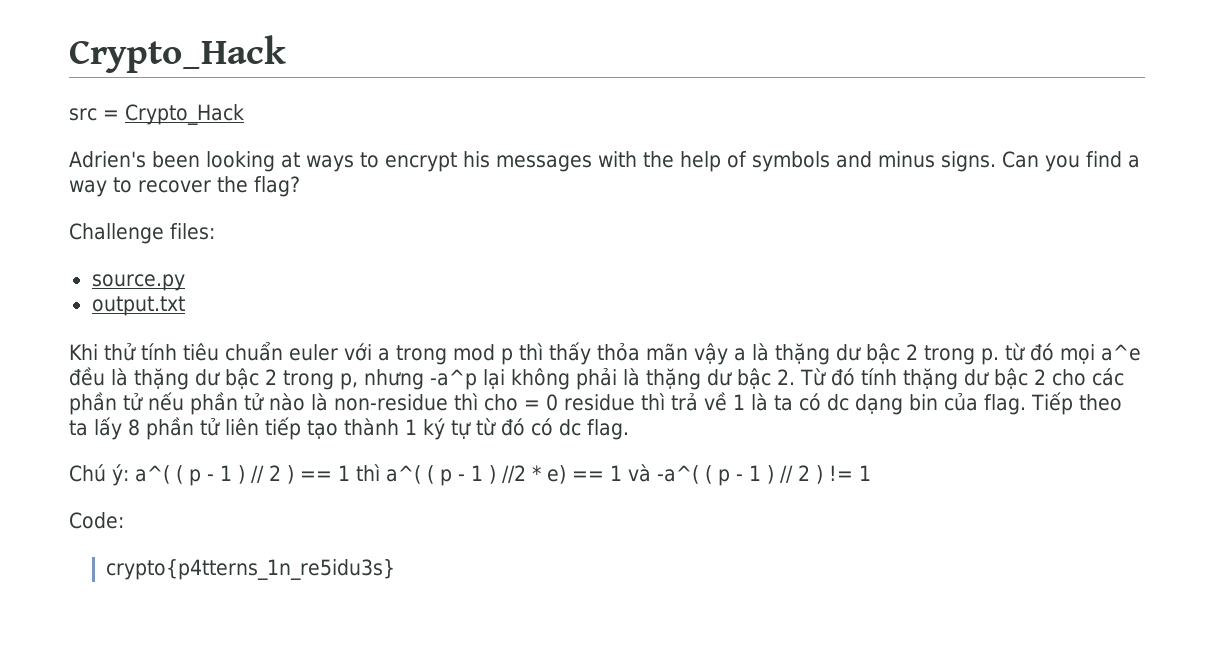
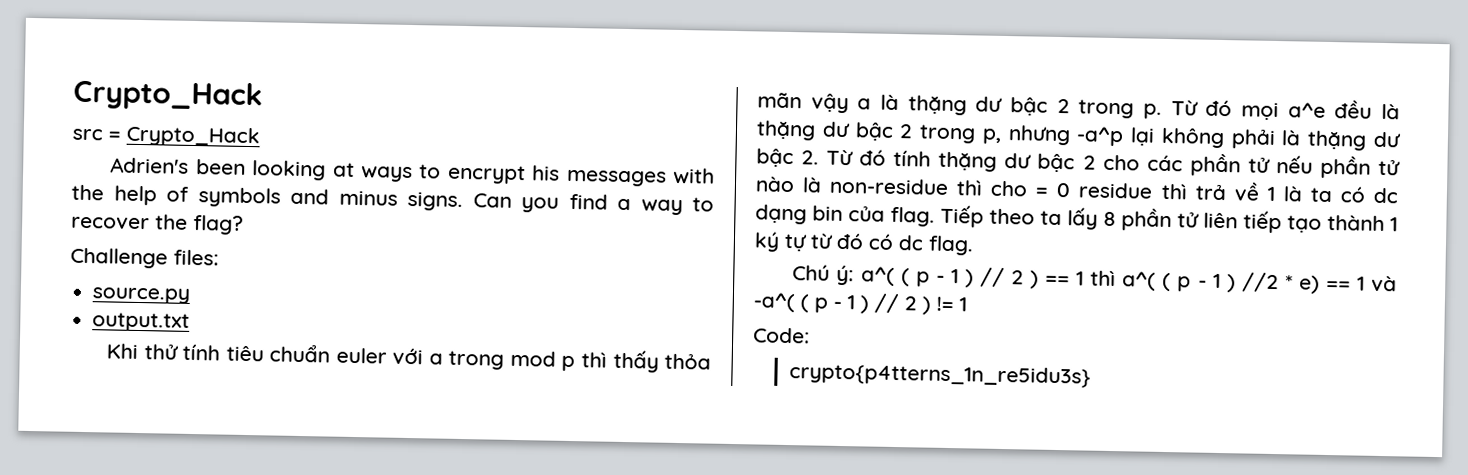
[1005,343,1025,361] từ -> [1170,100,1199,116] Từ

